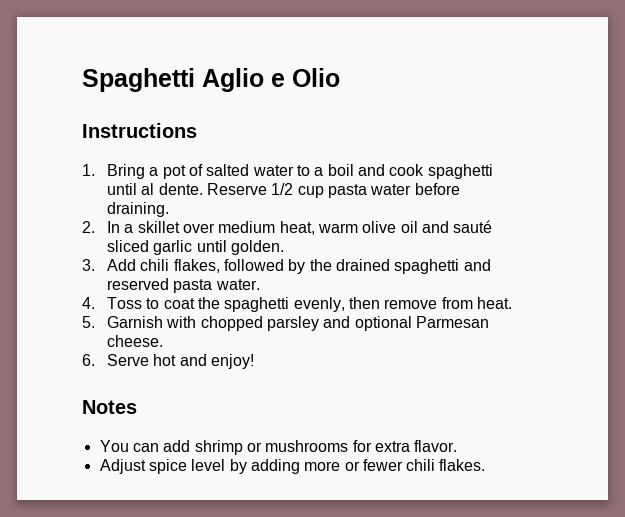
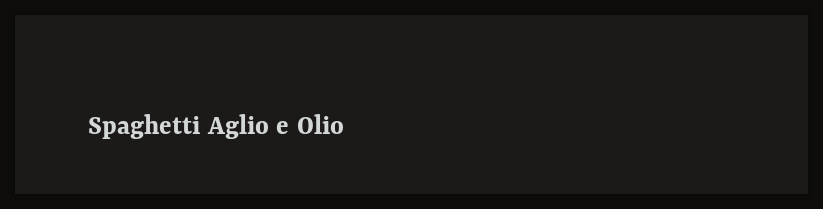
[82,123,197,138] [82,164,493,179] [107,183,460,198] [107,202,170,217] [82,220,493,235] [107,240,285,255] [82,259,491,274] [107,278,260,293] [82,297,513,312] [82,316,490,331] [107,335,164,347] [82,354,255,369] [82,400,137,414] [99,440,458,455] [99,459,486,474] // Instructions // 1. Bring a pot of salted water to a boil and cook spaghetti until al dente. Reserve 1/2 cup pasta water before draining. // 2. In a skillet over medium heat, warm olive oil and sauté sliced garlic until golden. // 3. Add chili flakes, followed by the drained spaghetti and reserved pasta water. // 4. Toss to coat the spaghetti evenly, then remove from heat. // 5. Garnish with chopped parsley and optional Parmesan cheese. // 6. Serve hot and enjoy! // Notes // You can add shrimp or mushrooms for extra flavor. // Adjust spice level by adding more or fewer chili flakes. -> (345, 124) none

